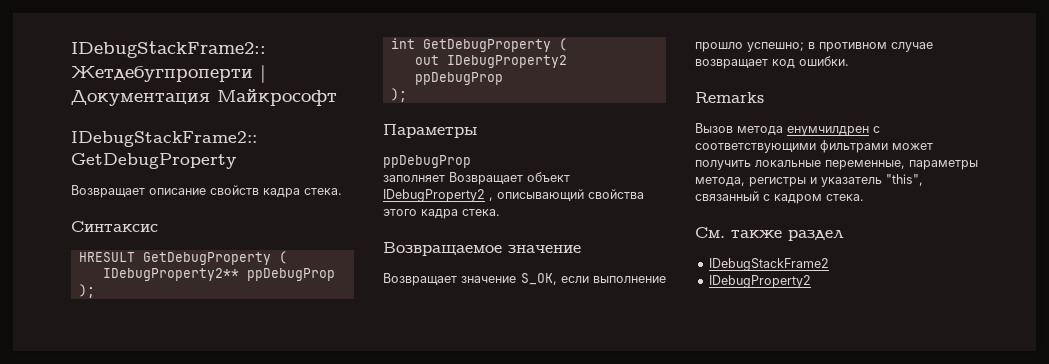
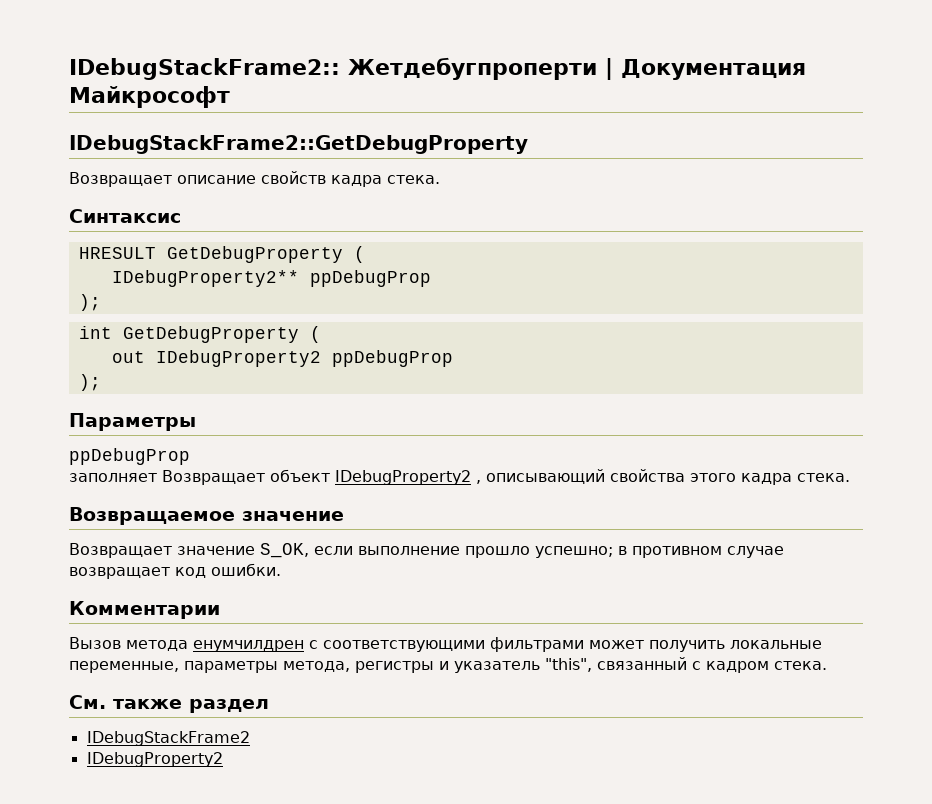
[695,92,764,103] Remarks -> [69,601,220,619] Комментарии

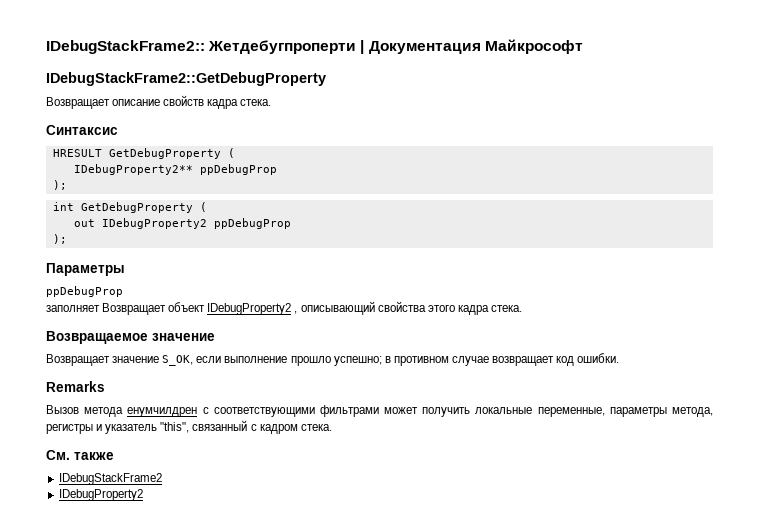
[69,601,220,619] Комментарии -> [46,381,105,392] Remarks
[189,699,269,713] раздел -> (114, 456) none

